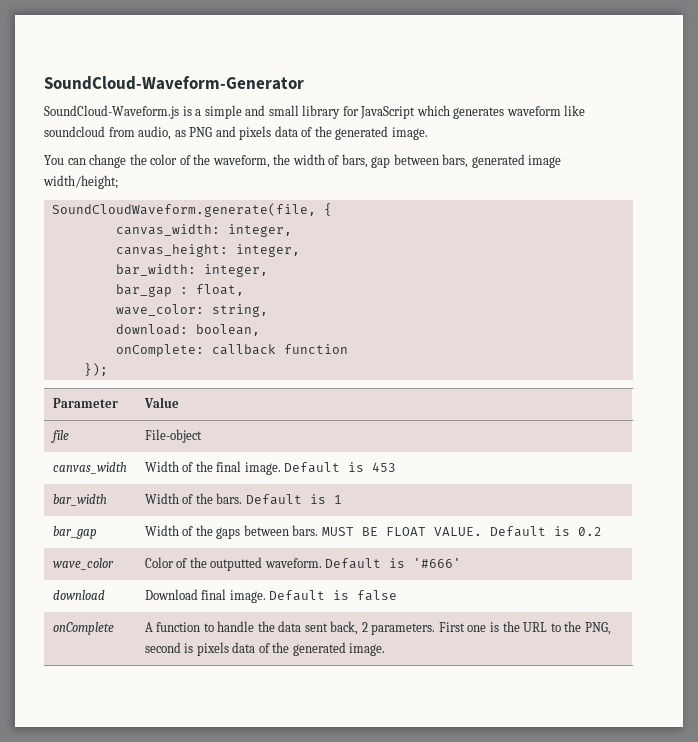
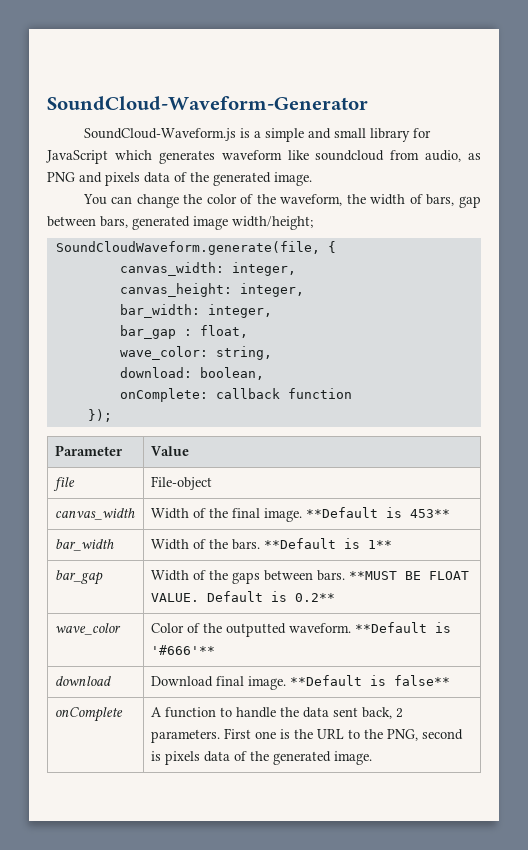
[284,462,397,473] Default is 453 -> [305,507,450,518] **Default is 453**
[245,494,342,505] Default is 1 -> [263,538,392,549] **Default is 1**
[321,527,354,536] MUST -> [348,571,397,580] **MUST
[577,527,602,536] 0.2 -> [294,593,335,602] 0.2**
[325,558,462,569] Default is '#666' -> [354,622,451,633] [150,645,215,655] **Default is '#666'**
[269,590,398,601] Default is false -> [289,675,450,686] **Default is false**

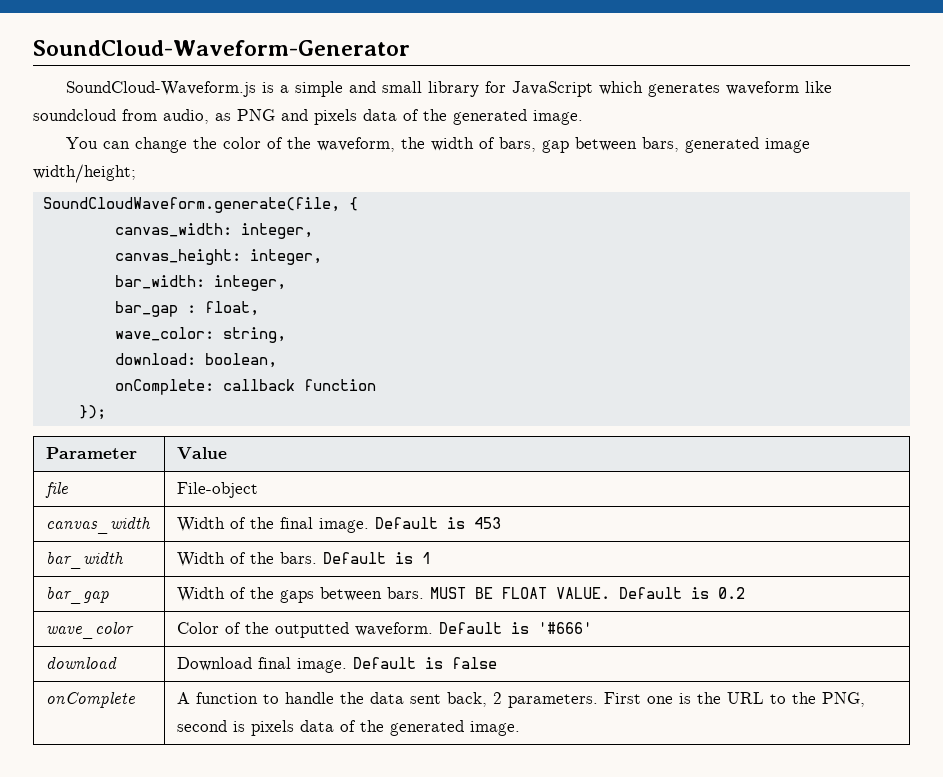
[305,507,450,518] **Default is 453** -> [375,517,502,529] Default is 453
[263,538,392,549] **Default is 1** -> [323,552,432,564] Default is 1
[348,571,397,580] **MUST -> [430,587,467,599] MUST
[294,593,335,602] 0.2** -> [718,587,746,599] 0.2
[354,622,451,633] [150,645,215,655] **Default is '#666'** -> [439,622,593,634] Default is '#666'
[289,675,450,686] **Default is false** -> [353,657,498,669] Default is false

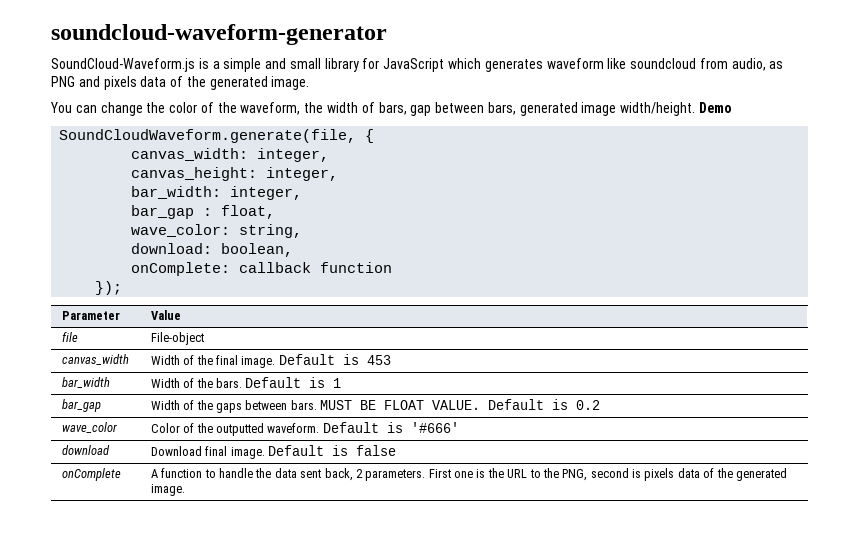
[33,40,410,56] SoundCloud-Waveform-Generator -> [51,24,387,45] soundcloud-waveform-generator
[33,164,136,183] width/height; -> [620,102,733,116] width/height. Demo

